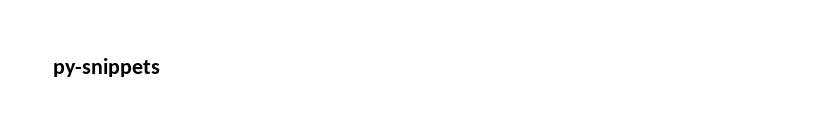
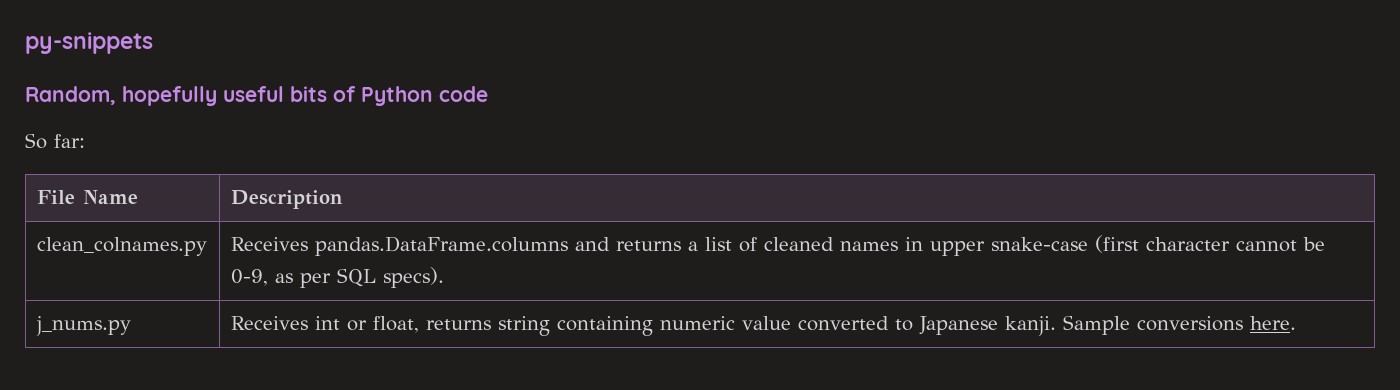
(160, 67) none -> [25,86,488,106] [25,133,85,149] [36,190,138,204] [230,190,343,209] [36,237,207,256] [230,235,1325,256] [230,267,444,288] [35,316,131,336] [230,315,1296,336] // Random, hopefully useful bits of Python code // So far: // File Name | Description // clean_colnames.py | Receives pandas.DataFrame.columns and returns a list of cleaned names in upper snake-case (first character cannot be 0-9, as per SQL specs). // j_nums.py | Receives int or float, returns string containing numeric value converted to Japanese kanji. Sample conversions here.

